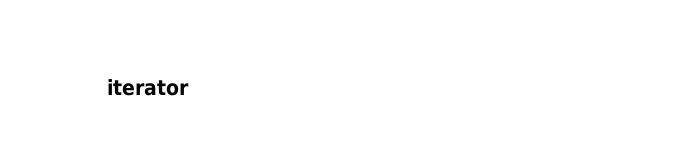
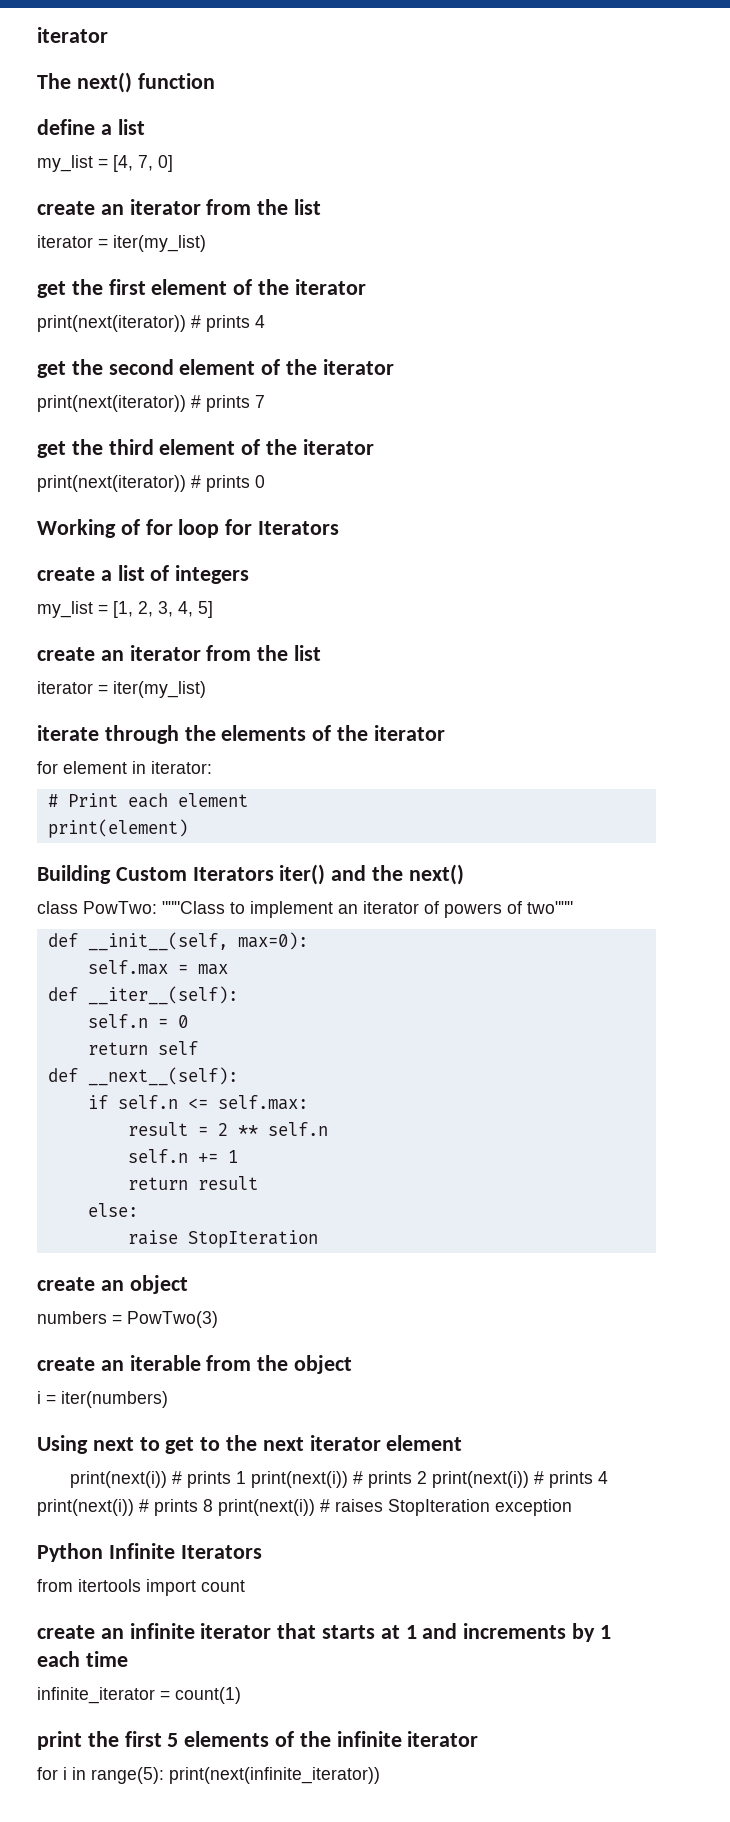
[107,79,189,96] iterator -> [37,27,108,43] [37,72,215,93] [37,119,145,135] [37,155,173,172] [37,199,322,215] [37,235,206,252] [37,279,366,298] [37,315,265,332] [37,359,394,378] [37,395,265,412] [37,439,374,458] [37,475,265,492] [37,519,340,538] [37,565,250,584] [37,601,213,618] [37,645,322,661] [37,681,206,698] [37,725,445,744] [37,761,212,774] [47,793,248,808] [47,819,188,838] [37,864,464,885] [37,901,573,918] [47,932,308,951] [87,960,228,975] [47,986,238,1005] [87,1014,188,1028] [87,1041,198,1055] [47,1067,238,1086] [87,1095,308,1110] [127,1122,328,1136] [127,1149,238,1163] [127,1176,258,1190] [87,1203,138,1217] [127,1230,318,1248] [37,1275,188,1294] [37,1311,218,1328] [37,1355,353,1374] [37,1391,168,1408] [37,1435,463,1454] [69,1471,608,1488] [37,1499,572,1516] [37,1543,262,1562] [37,1579,245,1596] [37,1623,611,1642] [37,1651,128,1667] [37,1687,241,1704] [37,1731,479,1750] [37,1767,380,1784] iterator // The next() function // define a list // my_list = [4, 7, 0] // create an iterator from the list // iterator = iter(my_list) // get the first element of the iterator // print(next(iterator)) # prints 4 // get the second element of the iterator // print(next(iterator)) # prints 7 // get the third element of the iterator // print(next(iterator)) # prints 0 // Working of for loop for Iterators // create a list of integers // my_list = [1, 2, 3, 4, 5] // create an iterator from the list // iterator = iter(my_list) // iterate through the elements of the iterator // for element in iterator: // # Print each element // print(element) // Building Custom Iterators iter() and the next() // class PowTwo: """Class to implement an iterator of powers of two""" // def __init__(self, max=0): // self.max = max // def __iter__(self): // self.n = 0 // return self // def __next__(self): // if self.n <= self.max: // result = 2 ** self.n // self.n += 1 // return result // else: // raise StopIteration // create an object // numbers = PowTwo(3) // create an iterable from the object // i = iter(numbers) // Using next to get to the next iterator element // print(next(i)) # prints 1 print(next(i)) # prints 2 print(next(i)) # prints 4 print(next(i)) # prints 8 print(next(i)) # raises StopIteration exception // Python Infinite Iterators // from itertools import count // create an infinite iterator that starts at 1 and increments by 1 each time // infinite_iterator = count(1) // print the first 5 elements of the infinite iterator // for i in range(5): print(next(infinite_iterator))

